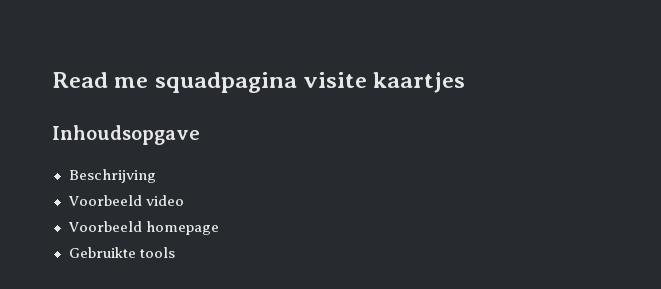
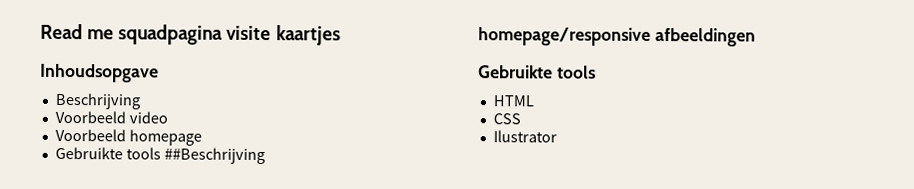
(175, 252) none -> [163,147,265,165] [478,27,756,47] [478,65,596,79] [492,95,534,107] [492,113,521,125] [492,130,557,143] ##Beschrijving // homepage/responsive afbeeldingen // Gebruikte tools // HTML // CSS // Ilustrator

